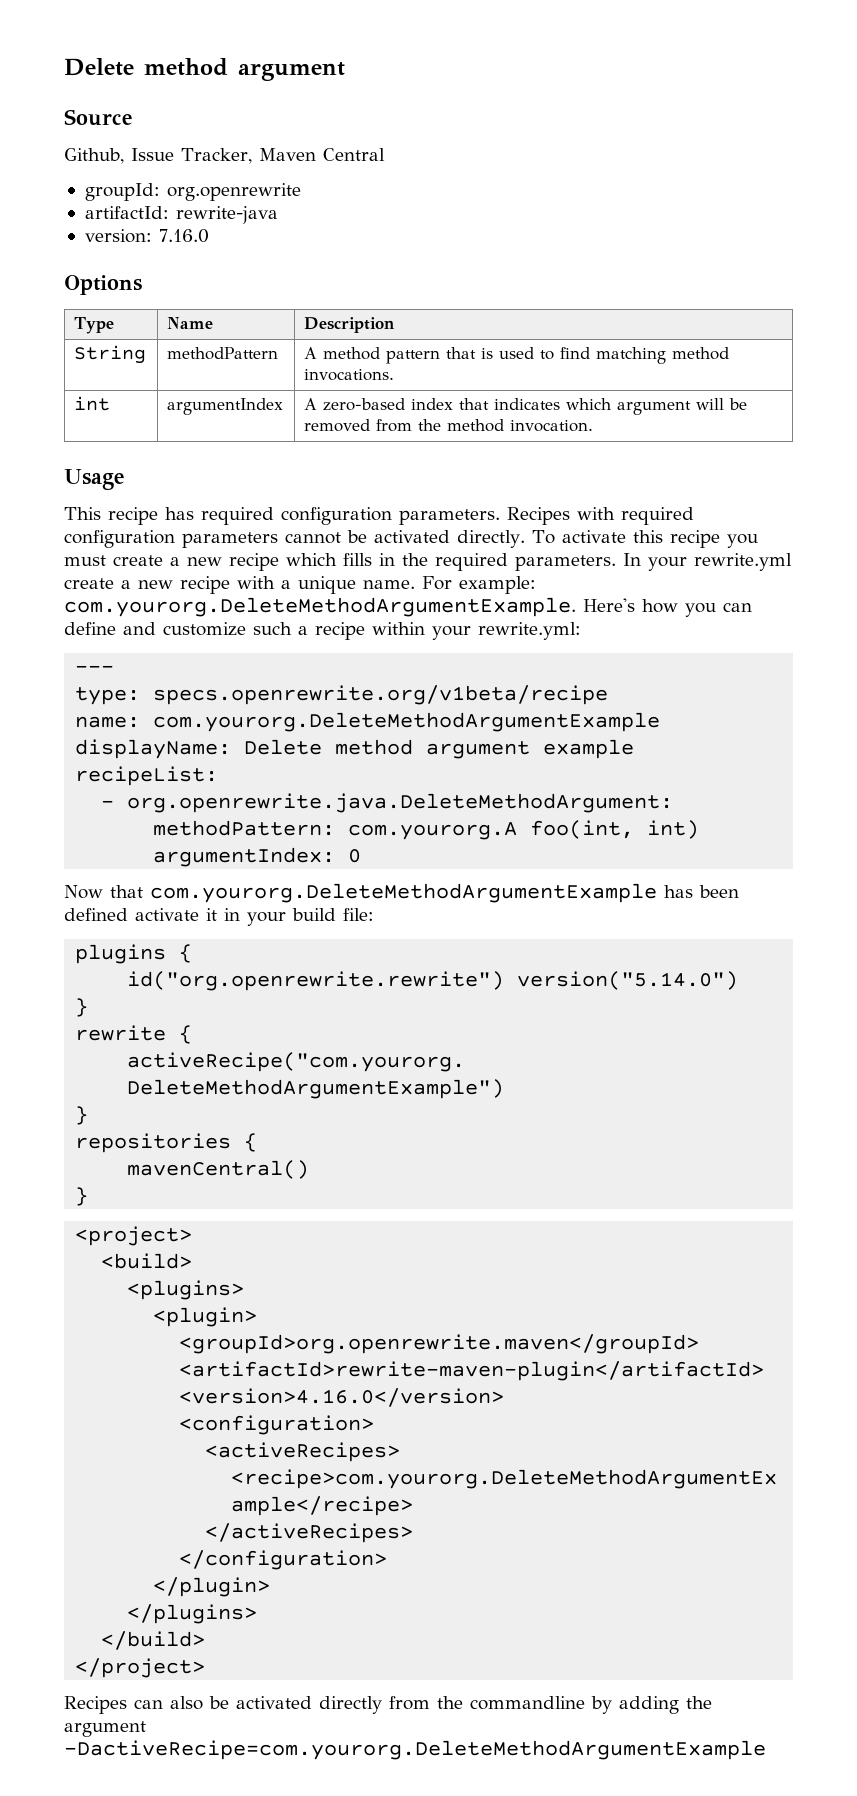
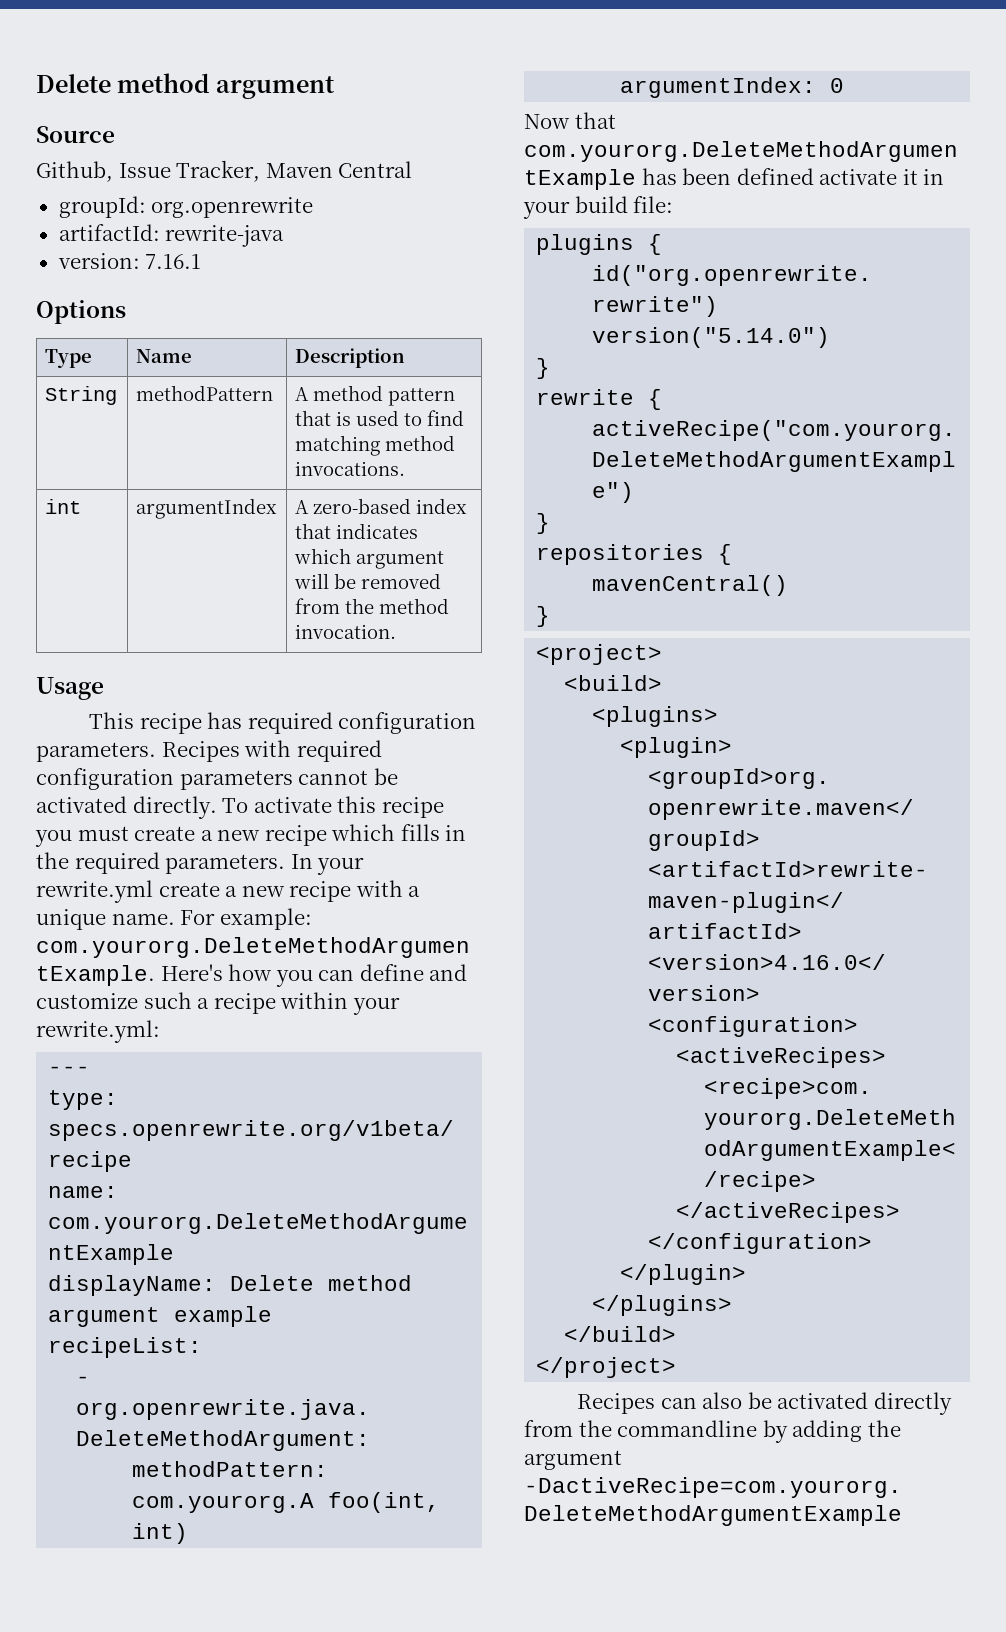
[158,229,209,243] 7.16.0 -> [145,254,202,269] 7.16.1

